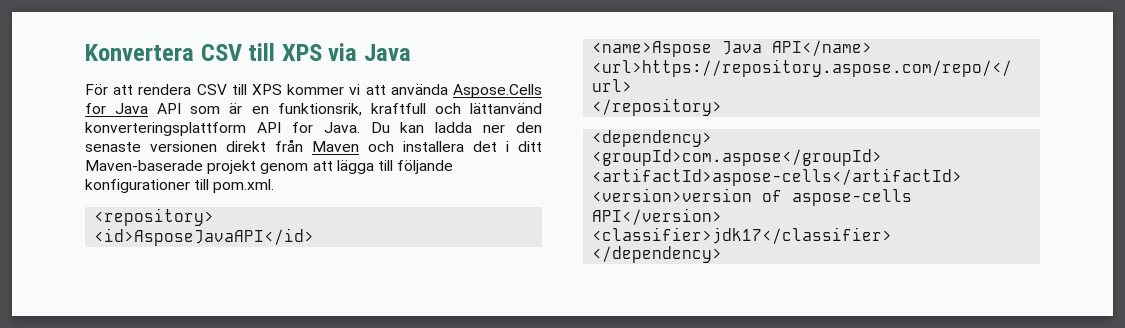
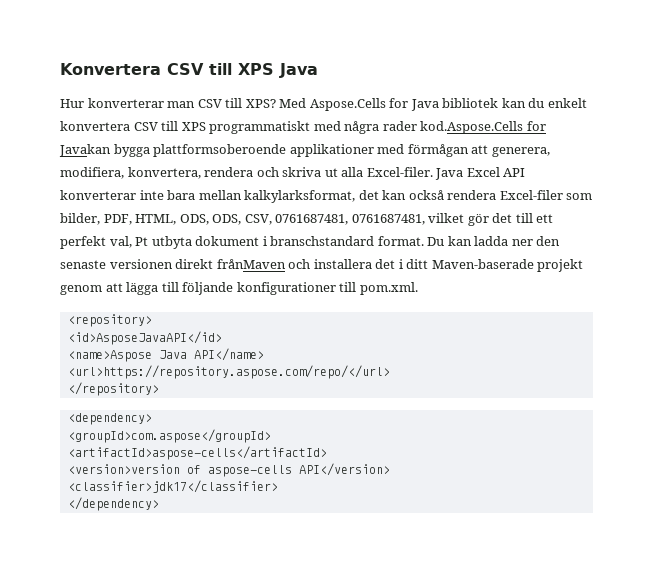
[328,43,358,61] via -> (274, 69) none
[85,84,542,98] [85,103,542,116] [85,122,360,136] För att rendera CSV till XPS kommer vi att använda Aspose.Cells for Java API som är en funktionsrik, kraftfull och lättanvänd konverteringsplattform API for Java. -> [60,98,587,111] [60,121,546,134] [59,144,550,157] [60,167,526,180] [60,190,593,203] [60,213,554,226] [60,236,424,249] Hur konverterar man CSV till XPS? Med Aspose.Cells for Java bibliotek kan du enkelt konvertera CSV till XPS programmatiskt med några rader kod.Aspose.Cells for Javakan bygga plattformsoberoende applikationer med förmågan att generera, modifiera, konvertera, rendera och skriva ut alla Excel-filer. Java Excel API konverterar inte bara mellan kalkylarksformat, det kan också rendera Excel-filer som bilder, PDF, HTML, ODS, ODS, CSV, 0761687481, 0761687481, vilket gör det till ett perfekt val, Pt utbyta dokument i branschstandard format.
[275,139,359,152] från Maven -> [216,259,286,269] frånMaven

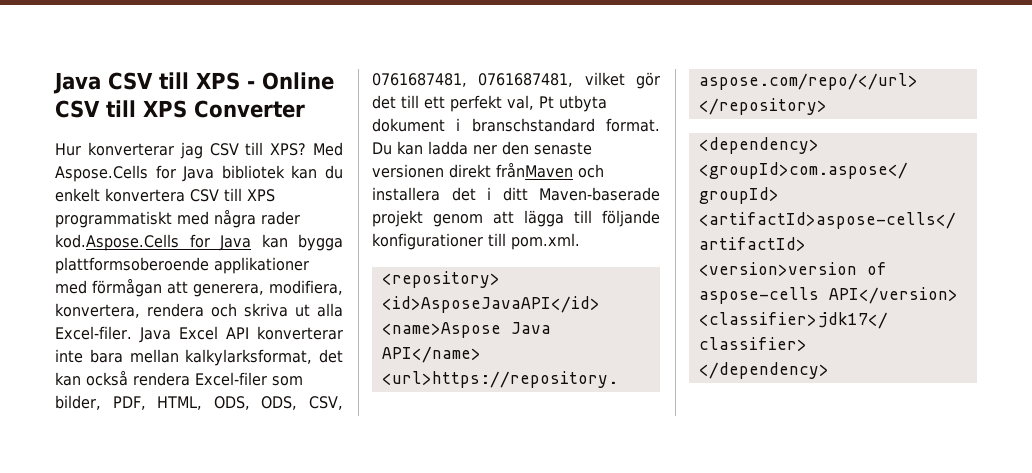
[60,63,318,78] Konvertera CSV till XPS Java -> [53,72,334,94] [55,100,305,118] Java CSV till XPS - Online CSV till XPS Converter
[167,101,196,108] man -> [179,142,203,159] jag
[59,144,111,157] Javakan -> [219,234,288,251] Java kan

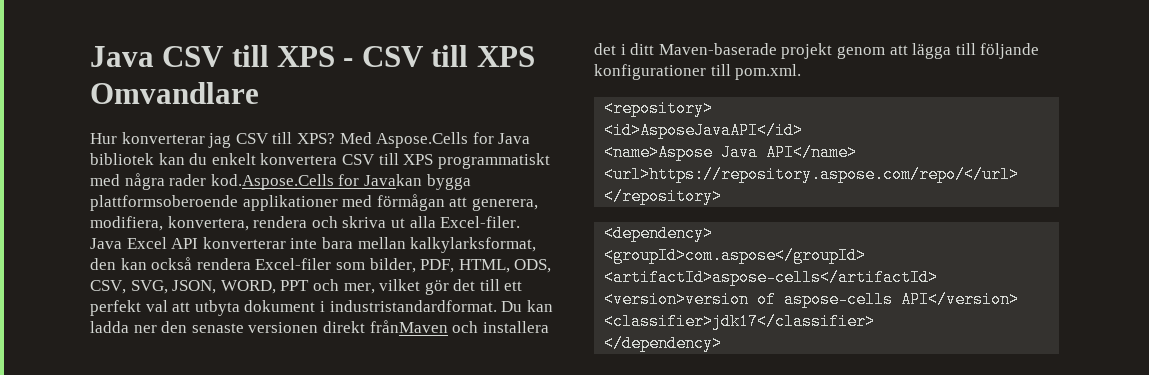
[262,72,334,90] [55,100,305,118] Online CSV till XPS Converter -> [361,45,535,67] [90,82,259,104] CSV till XPS Omvandlare
[219,234,288,251] Java kan -> [363,174,422,186] Javakan
[319,349,343,363] det -> [90,258,116,270] den
[261,396,343,410] [372,73,574,87] ODS, CSV, 0761687481, 0761687481, -> [90,279,375,294] CSV, SVG, JSON, WORD, PPT och mer,
[507,95,554,110] val, Pt -> [145,300,191,312] val att
[471,118,660,132] branschstandard format. -> [329,300,497,312] industristandardformat.

